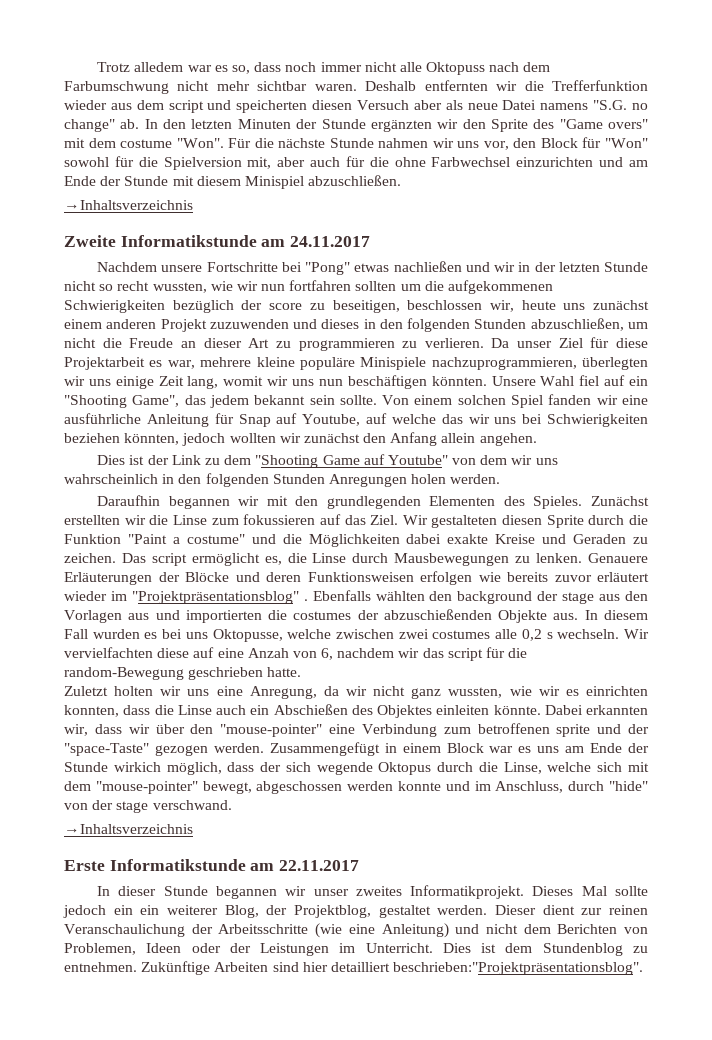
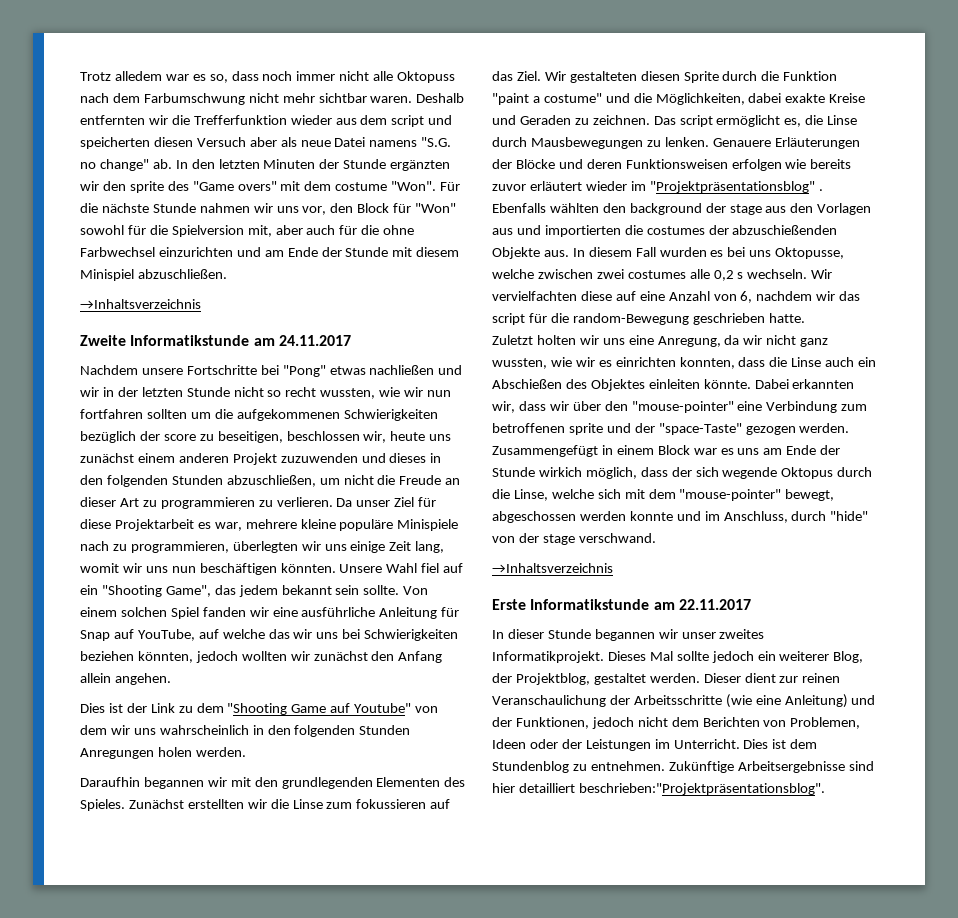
[490,119,528,132] Sprite -> [129,181,164,193] sprite
[431,357,577,370] nachzuprogrammieren, -> [80,541,229,553] nach zu programmieren,
[302,414,361,426] Youtube, -> [137,629,195,641] YouTube,
[127,534,167,544] "Paint -> [492,93,529,105] "paint
[308,534,400,547] Möglichkeiten -> [655,93,745,105] Möglichkeiten,
[64,553,116,563] zeichen. -> [592,115,650,125] zeichnen.
[247,648,289,658] Anzah -> [668,291,710,301] Anzahl
[140,905,160,915] ein -> (776, 656) none
(480, 929) none -> [492,717,634,729] der Funktionen, jedoch
[214,962,269,972] Arbeiten -> [737,761,845,773] Arbeitsergebnisse

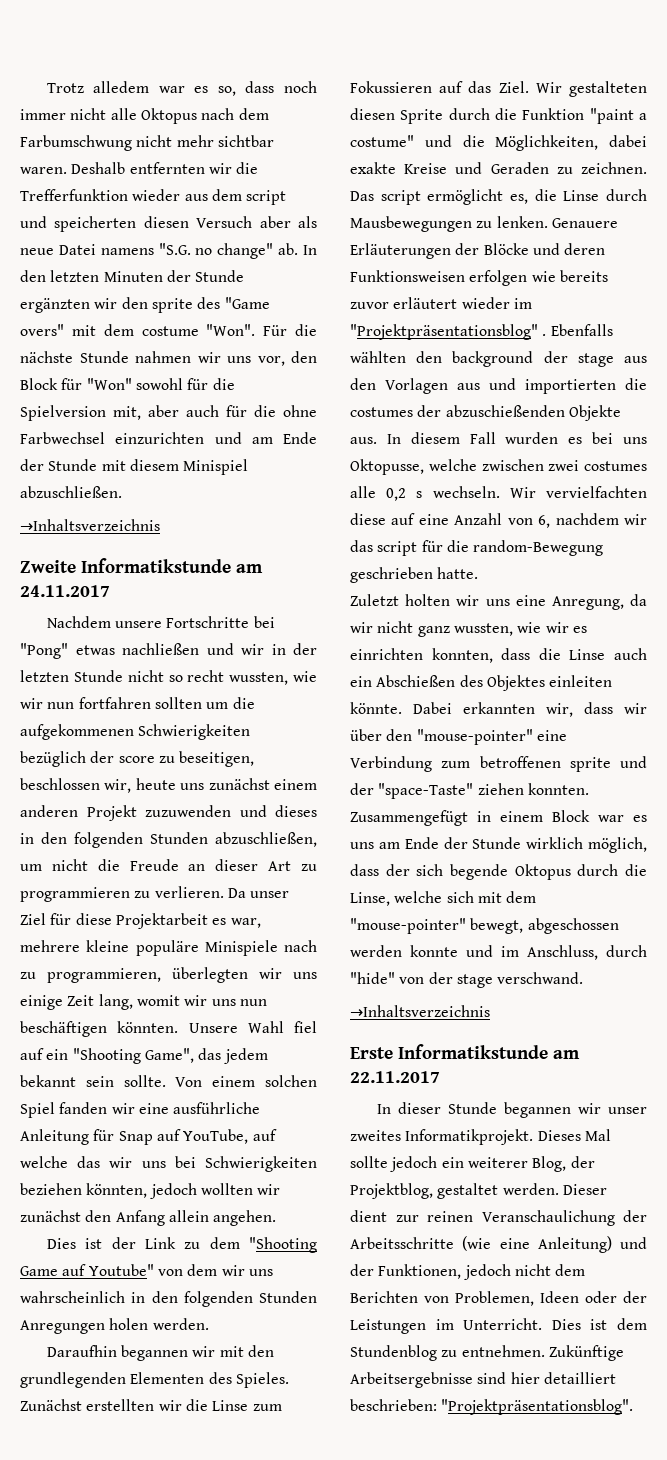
[397,71,456,83] Oktopuss -> [140,108,197,124] Oktopus
[356,799,427,809] fokussieren -> [350,81,432,93] Fokussieren
[745,423,850,435] gezogen werden. -> [477,783,589,795] ziehen konnten.
[538,467,582,477] wirkich -> [526,837,584,849] wirklich
[722,467,778,479] wegende -> [450,864,508,880] begende
[578,783,825,795] beschrieben:"Projektpräsentationsblog". -> [350,1399,634,1415] beschrieben: "Projektpräsentationsblog".

